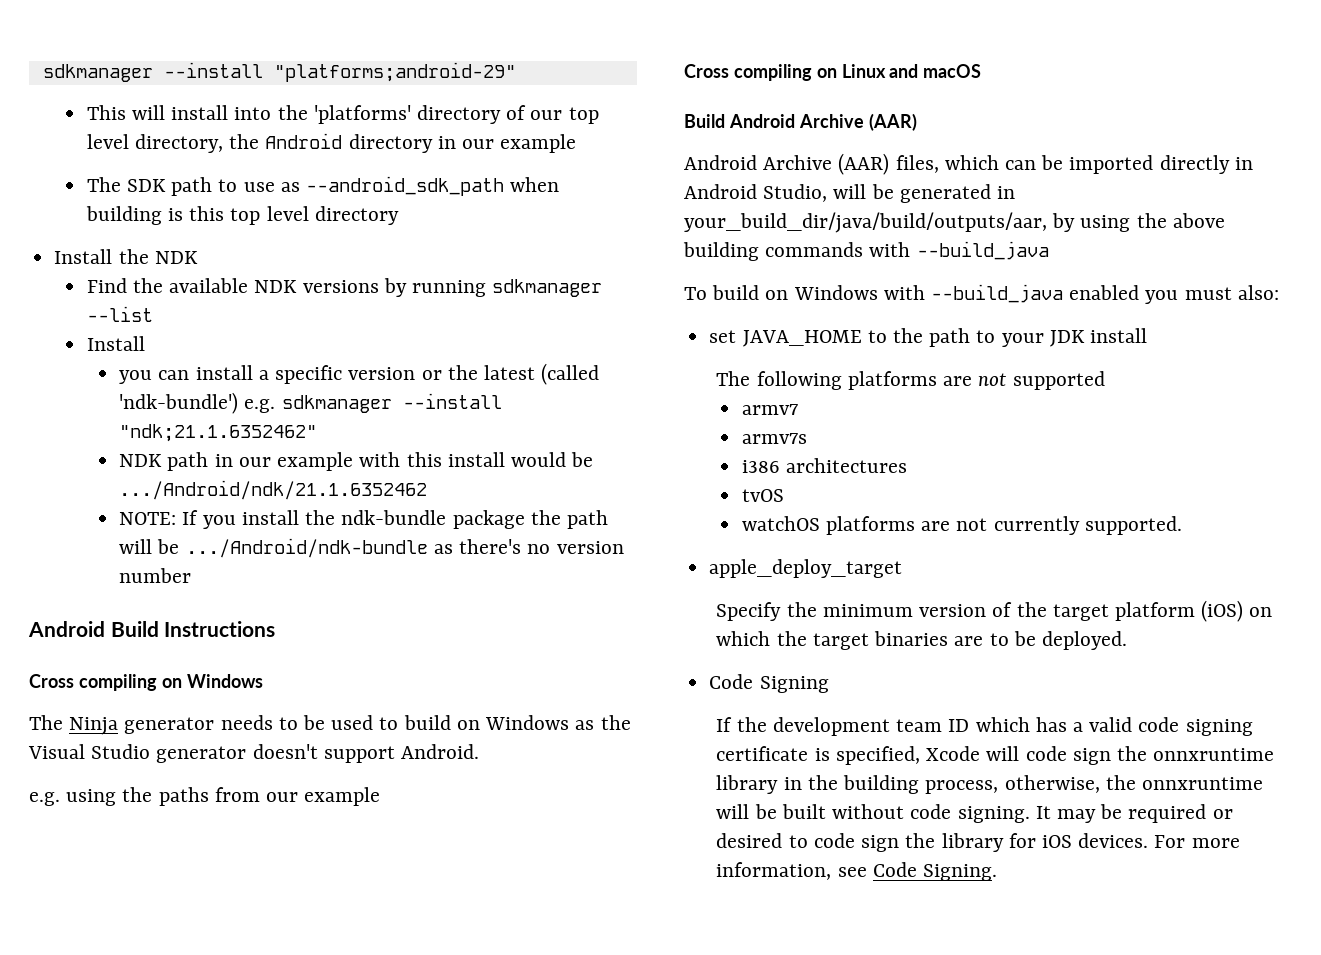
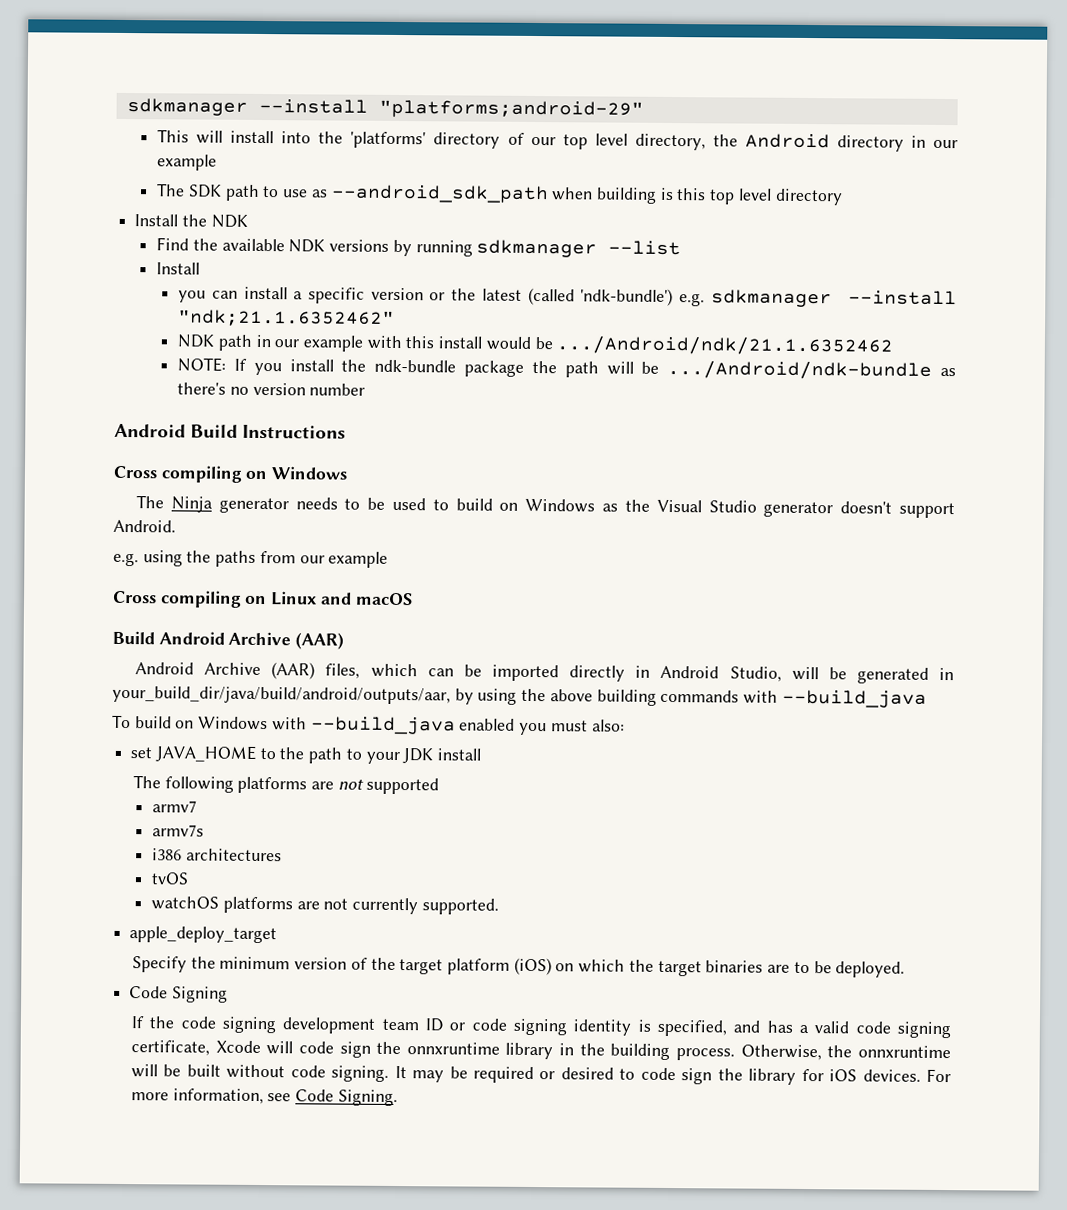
[684,212,1047,233] your_build_dir/java/build/outputs/aar, -> [112,685,451,705] your_build_dir/java/build/android/outputs/aar,
(767, 724) none -> [180,1016,276,1034] code signing
[975,717,1030,732] which -> [449,1018,761,1037] or code signing identity is specified, and
[716,746,920,765] certificate is specified, -> [130,1040,210,1056] certificate,
[925,775,1100,794] process, otherwise, -> [676,1044,822,1061] process. Otherwise,

